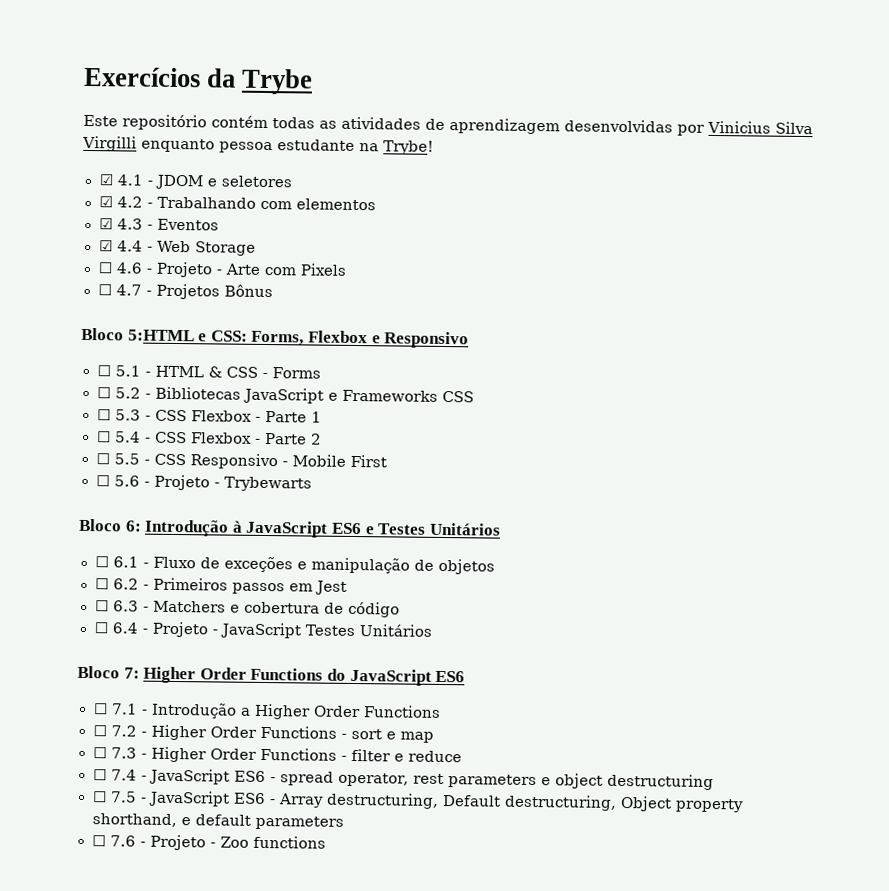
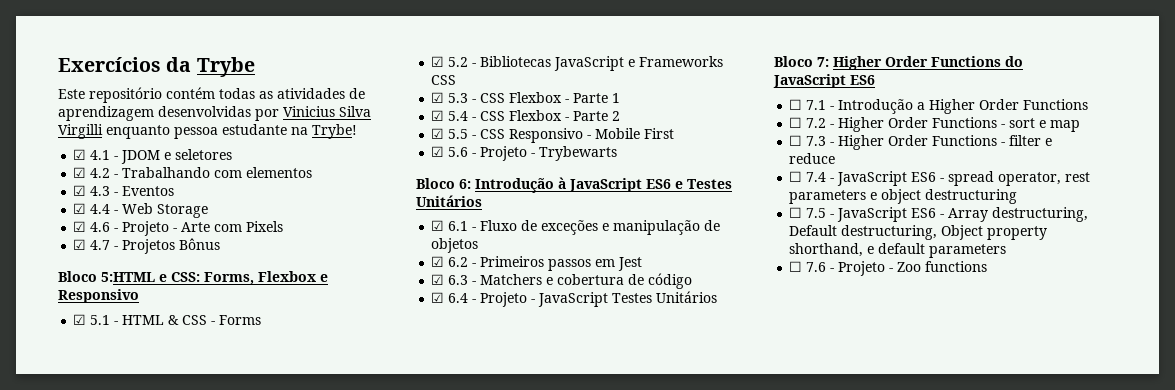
[97,262,113,274] ☐ -> [73,221,87,232] ☑
[97,284,112,296] ☐ -> [73,239,87,250] ☑
[96,365,111,377] ☐ -> [73,314,87,325] ☑
[96,387,111,399] ☐ -> [431,56,445,67] ☑
[96,409,111,421] ☐ -> [431,92,445,103] ☑
[96,431,111,443] ☐ -> [431,110,445,121] ☑
[95,453,110,465] ☐ -> [431,128,445,139] ☑
[95,475,110,487] ☐ -> [431,146,445,157] ☑
[94,556,109,568] ☐ -> [431,220,445,231] ☑
[94,578,109,590] ☐ -> [431,256,445,267] ☑
[94,600,109,612] ☐ -> [431,274,445,285] ☑
[93,622,109,634] ☐ -> [431,292,445,303] ☑

